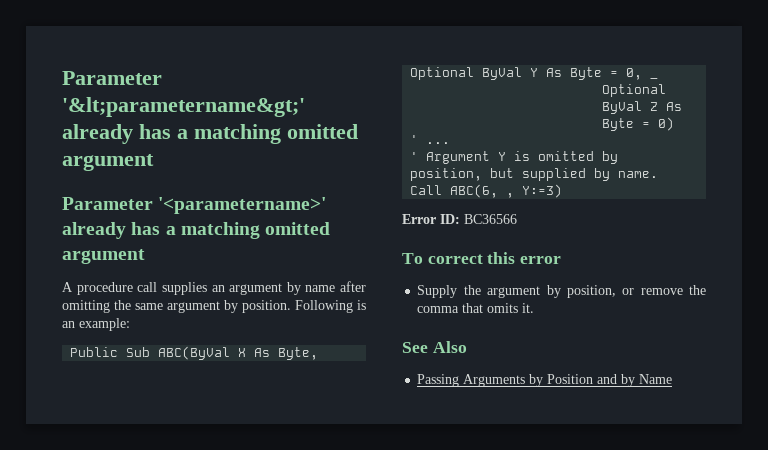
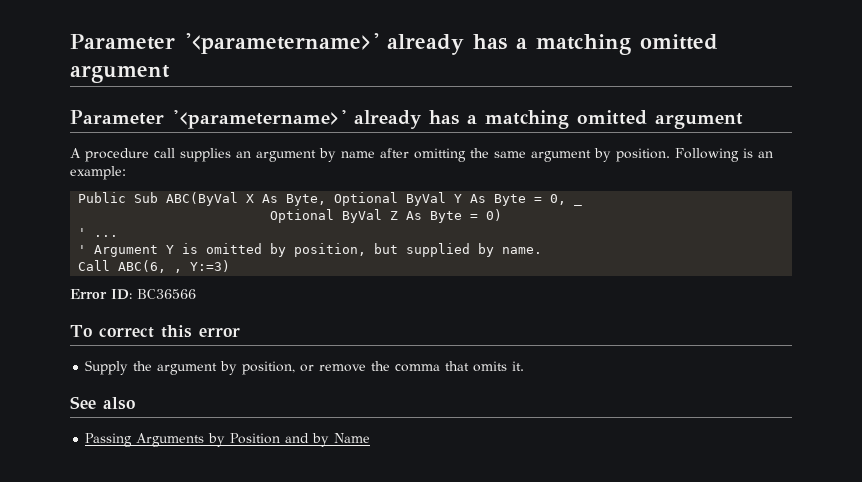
[62,71,162,85] [62,97,305,117] Parameter '&lt;parametername&gt;' -> [70,33,379,54] Parameter '<parametername>'
[432,341,467,353] Also -> [103,397,135,410] also

